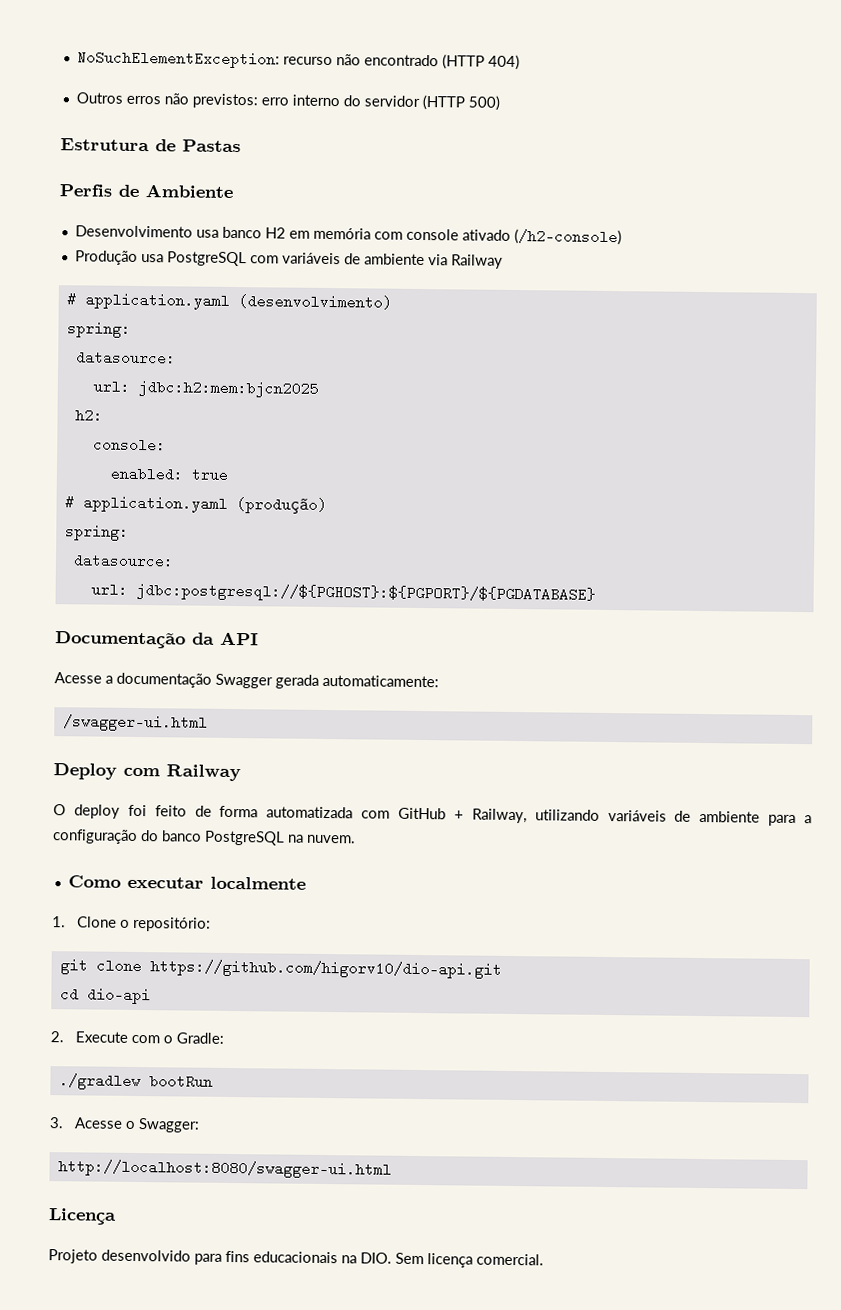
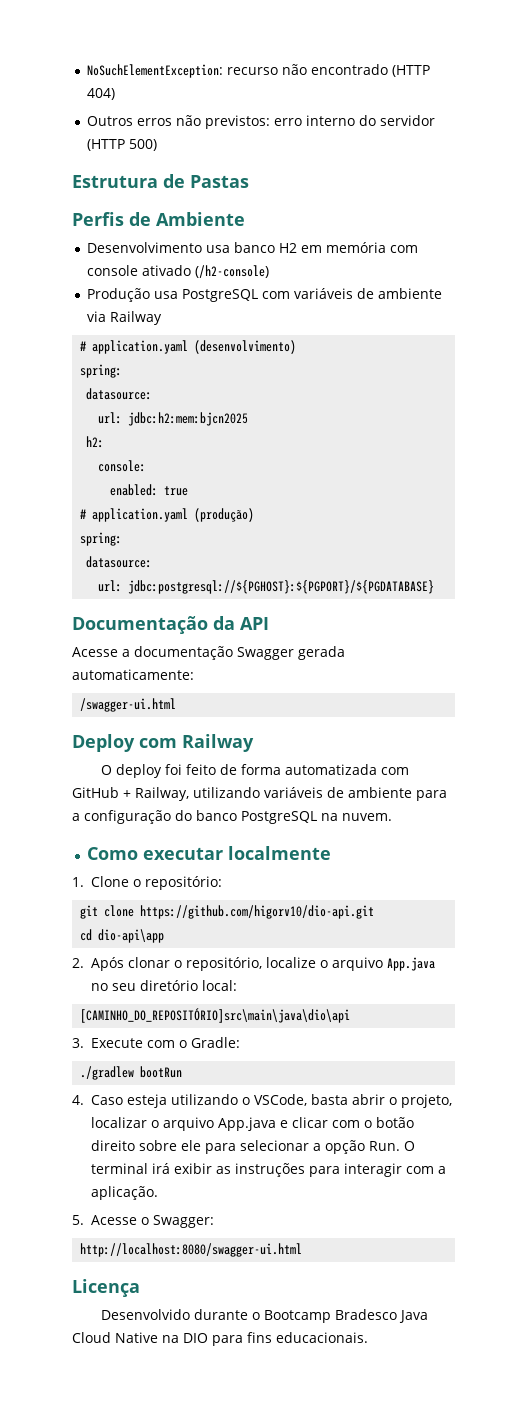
[86,987,151,1005] [50,1031,64,1043] dio-api // 2. -> [98,929,165,943] [72,957,435,971] [90,980,237,991] [80,1008,351,1023] [72,1038,84,1048] dio-api\app // 2. Após clonar o repositório, localize o arquivo App.java no seu diretório local: // [CAMINHO_DO_REPOSITÓRIO]src\main\java\dio\api // 3.
[49,1117,64,1129] 3. -> [72,1094,452,1108] [90,1117,414,1131] [90,1140,415,1154] [90,1163,446,1177] [90,1186,158,1200] [72,1215,84,1225] 4. Caso esteja utilizando o VSCode, basta abrir o projeto, localizar o arquivo App.java e clicar com o botão direito sobre ele para selecionar a opção Run. O terminal irá exibir as instruções para interagir com a aplicação. // 5.
[48,1249,544,1268] Projeto desenvolvido para fins educacionais na DIO. Sem licença comercial. -> [101,1309,429,1323] [72,1332,368,1346] Desenvolvido durante o Bootcamp Bradesco Java Cloud Native na DIO para fins educacionais.

